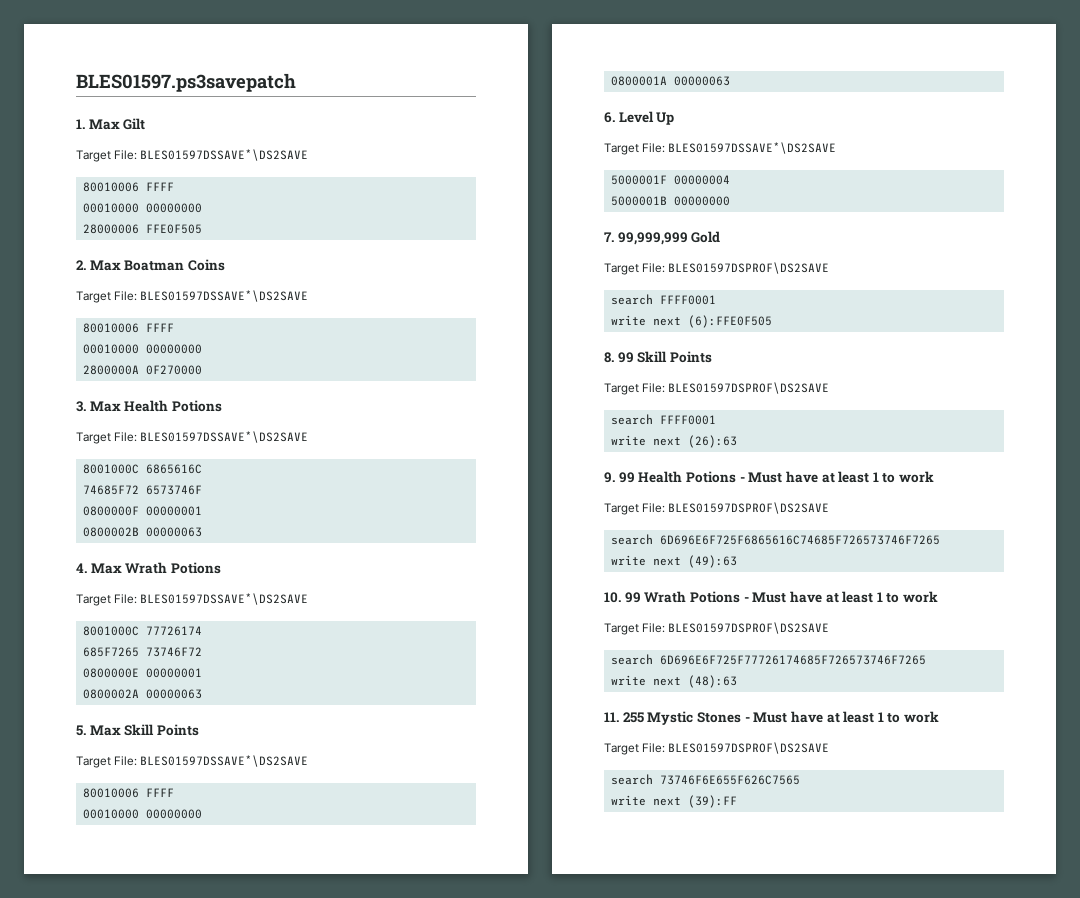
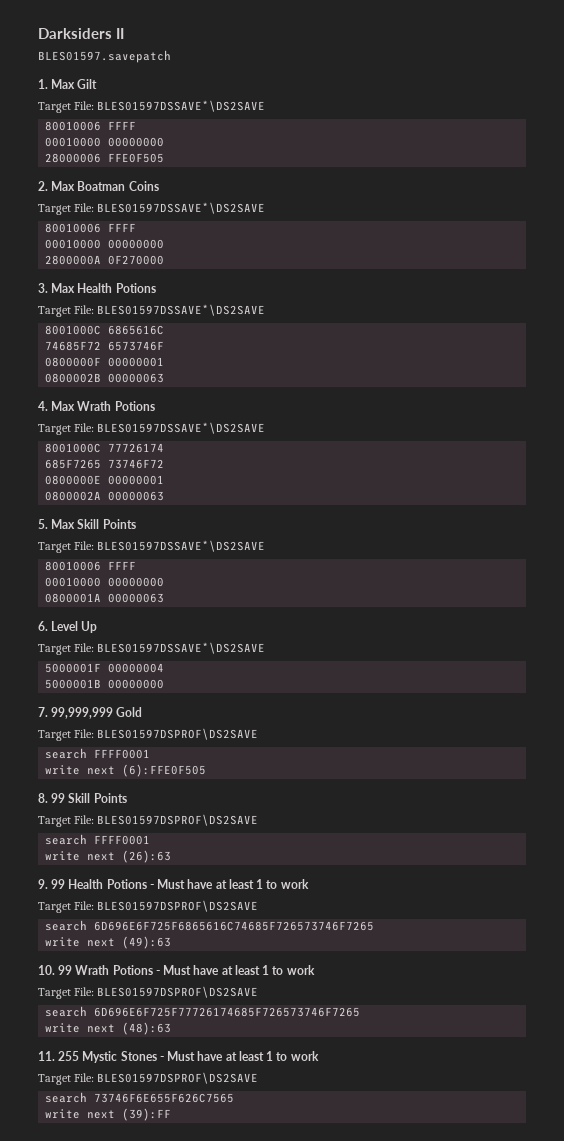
[76,73,296,92] BLES01597.ps3savepatch -> [38,28,124,39] [38,50,171,63] Darksiders II // BLES01597.savepatch

